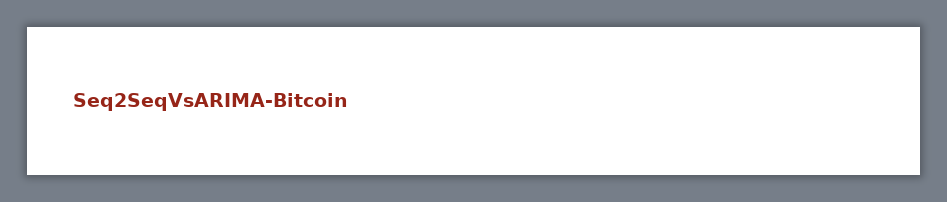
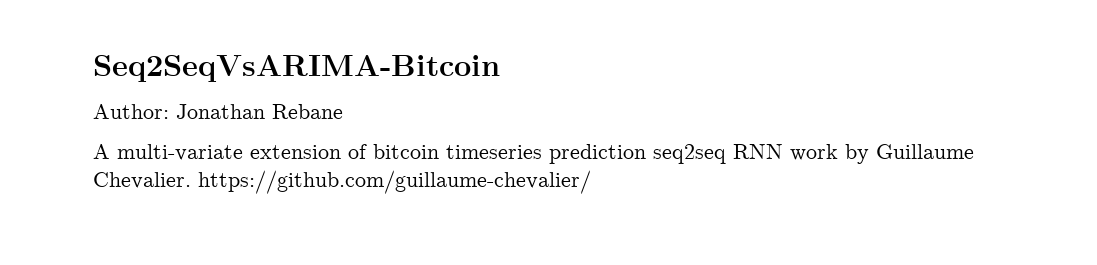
(348, 102) none -> [93,104,343,119] [93,144,974,164] [93,170,591,194] // Author: Jonathan Rebane // A multi-variate extension of bitcoin timeseries prediction seq2seq RNN work by Guillaume Chevalier. https://github.com/guillaume-chevalier/

